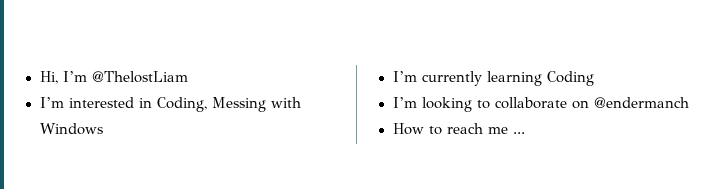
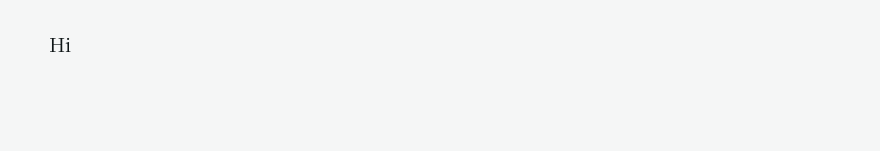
[39,71,188,84] [39,97,301,112] [39,123,103,135] [392,71,594,86] [392,97,689,112] [392,123,525,135] Hi, I’m @ThelostLiam // I’m interested in Coding, Messing with Windows // I’m currently learning Coding // I’m looking to collaborate on @endermanch // How to reach me ... -> [49,37,71,52] Hi

